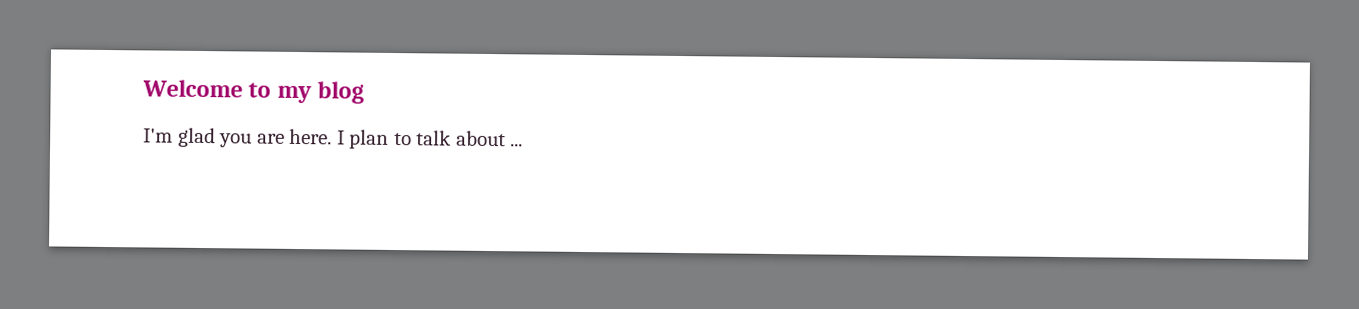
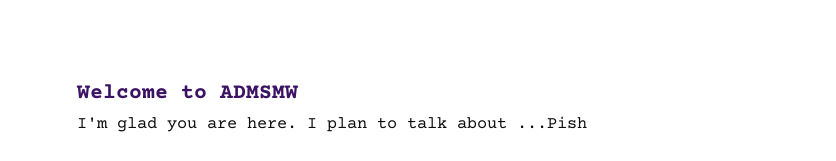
[276,81,365,104] my blog -> [219,85,299,99] ADMSMW
[510,143,524,147] ... -> [517,116,587,129] ...Pish

